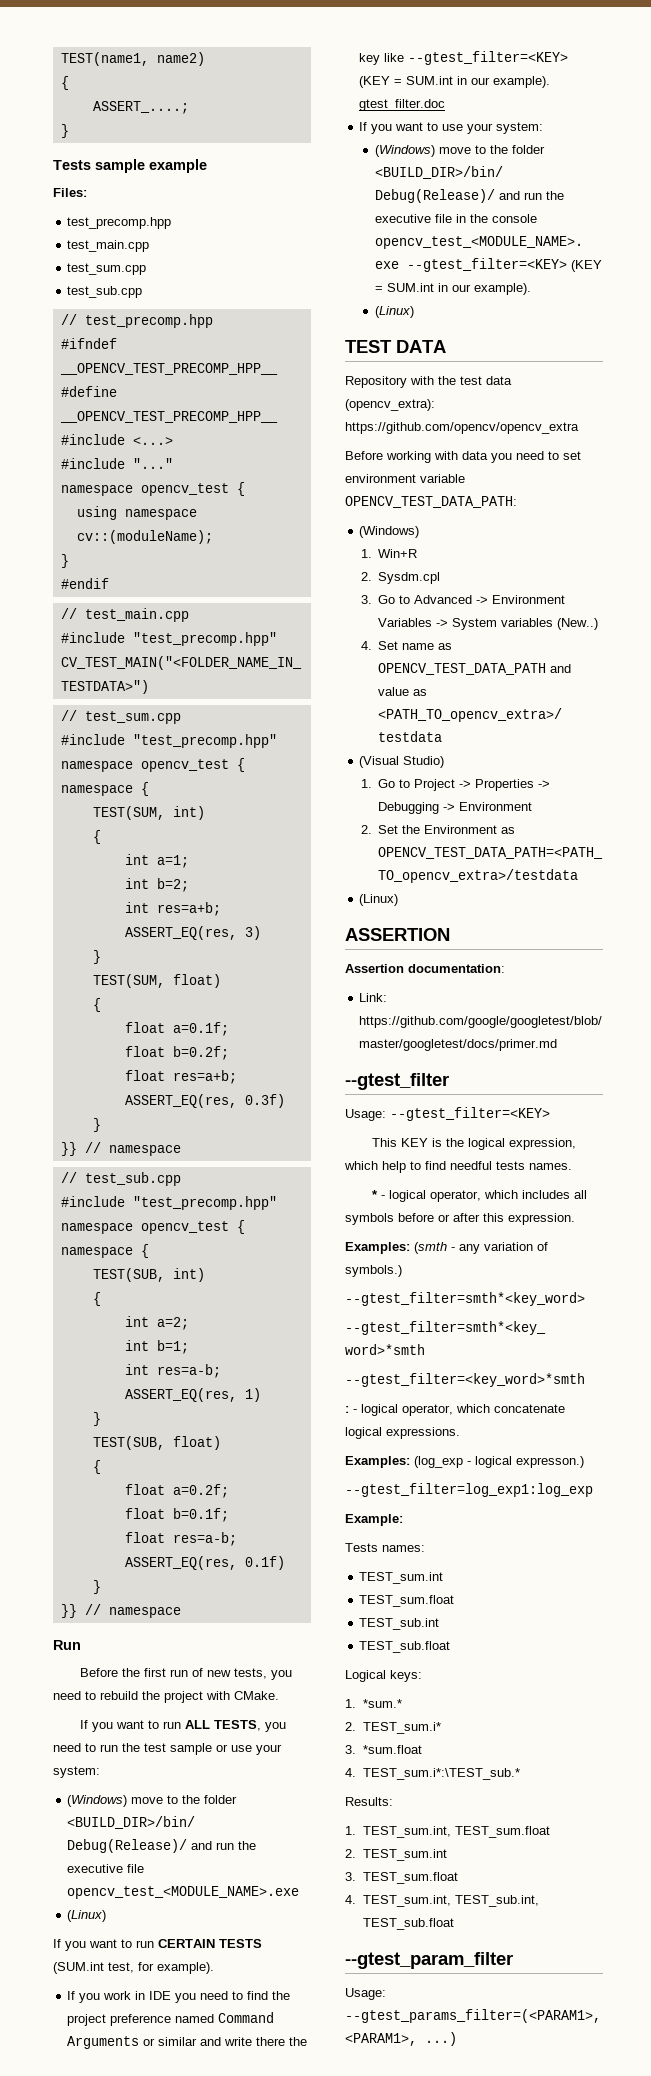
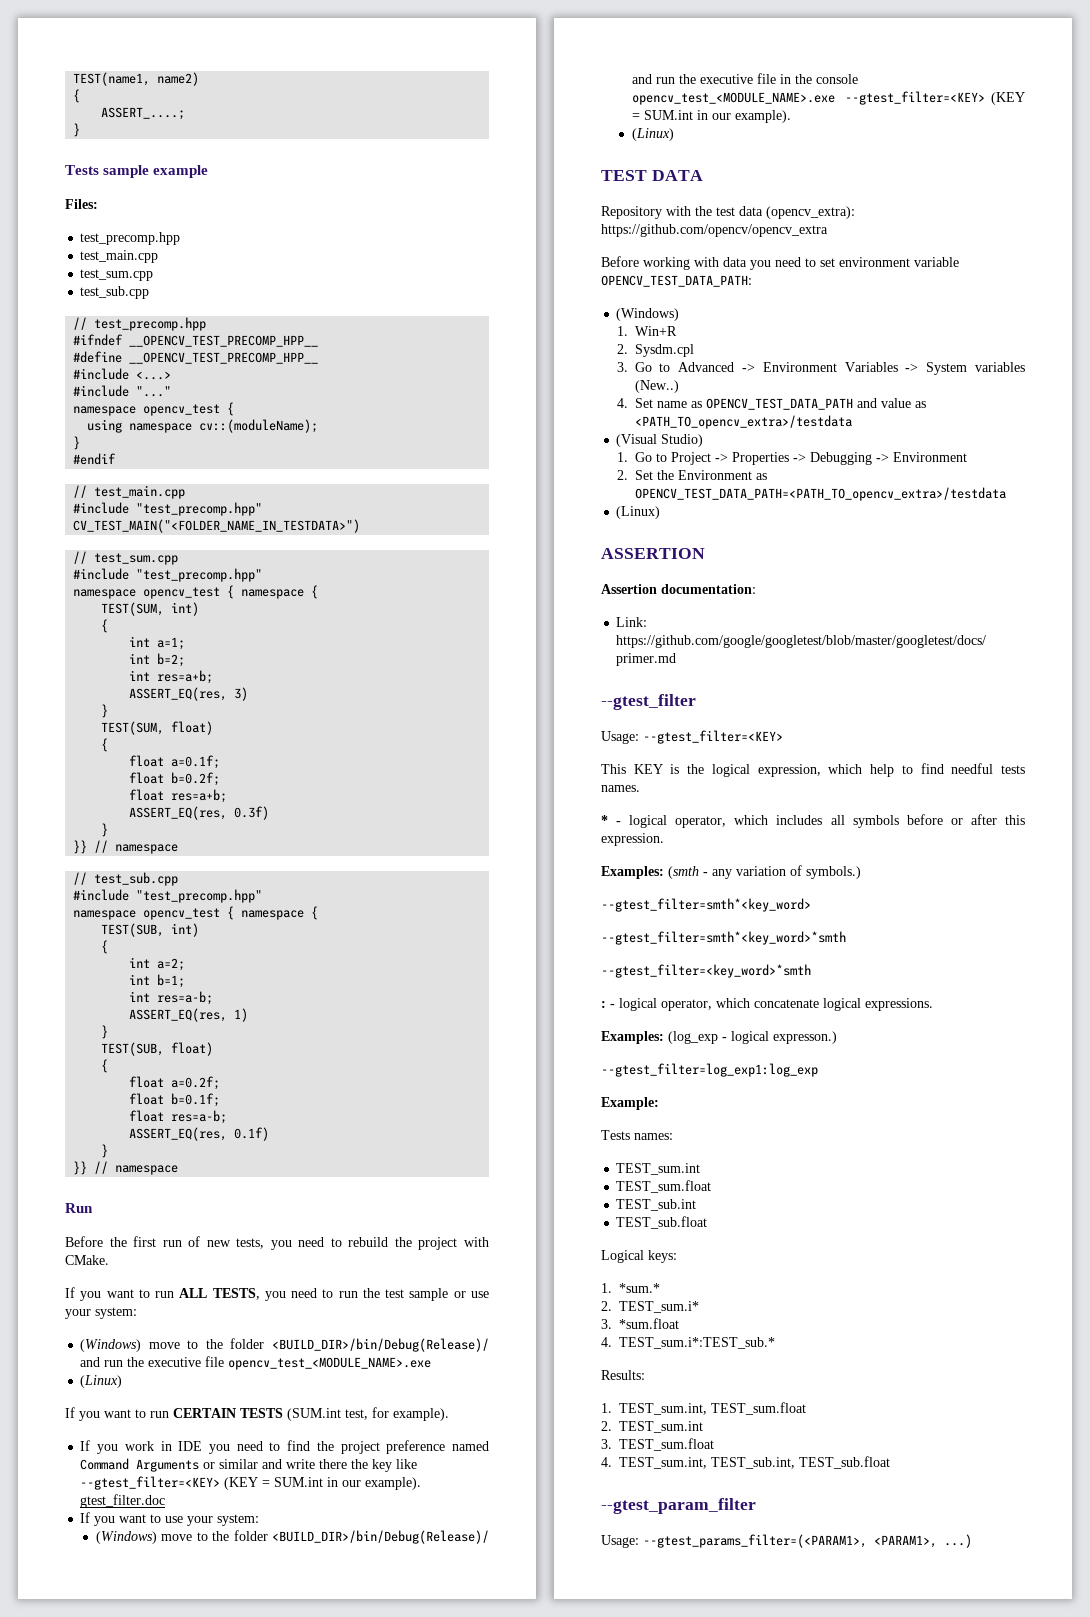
[362,1768,520,1780] TEST_sum.i*:\TEST_sub.* -> [619,1337,775,1349] TEST_sum.i*:TEST_sub.*

